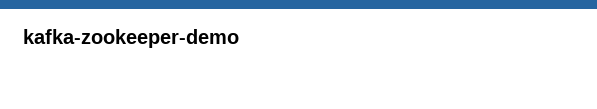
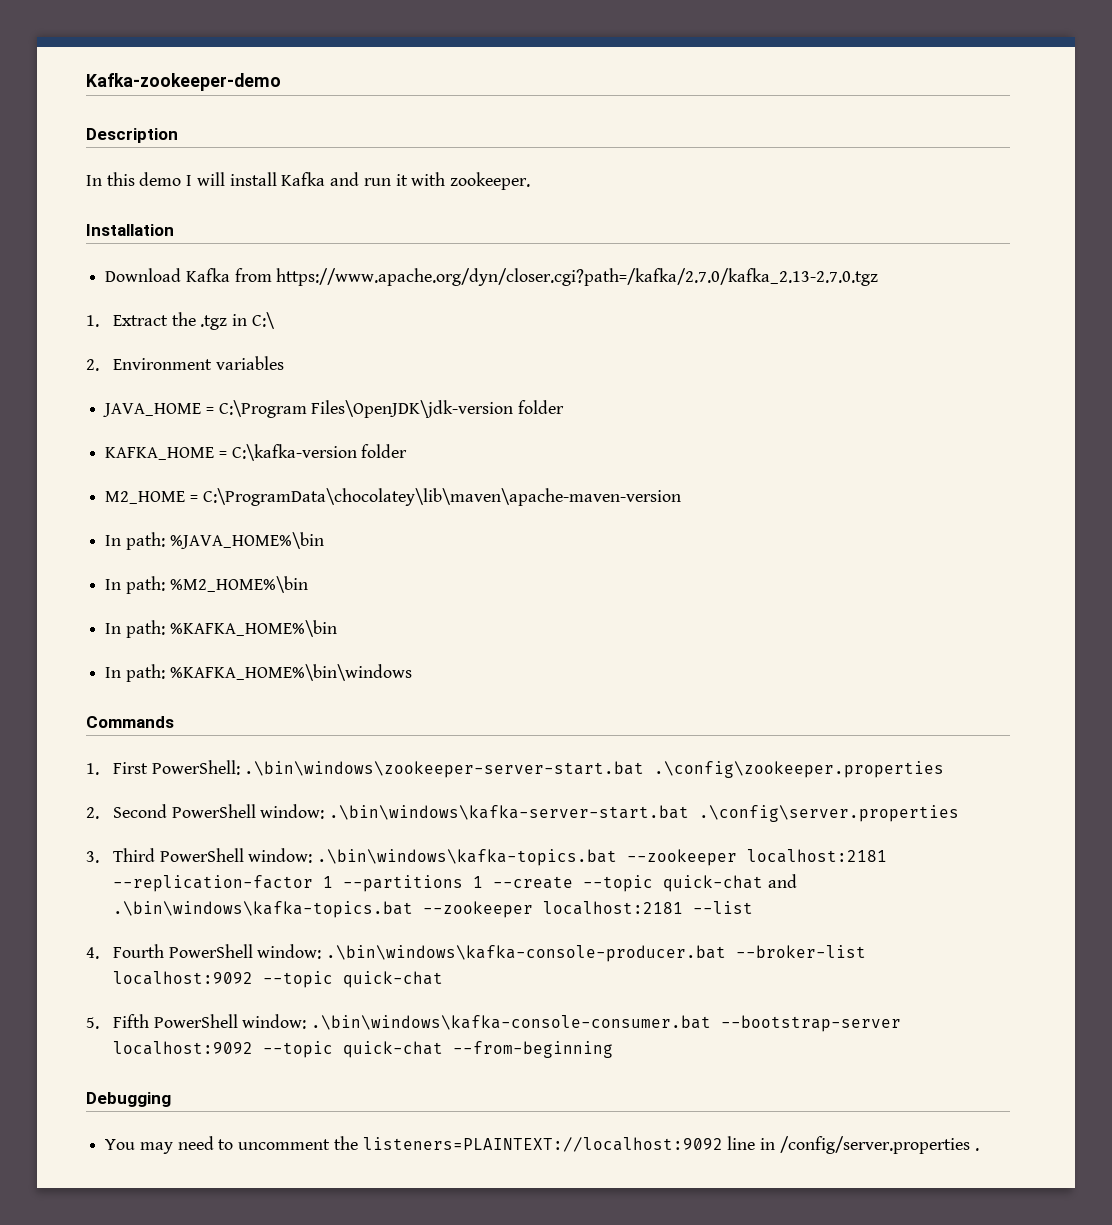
[23,29,239,48] kafka-zookeeper-demo -> [86,73,281,91] [86,128,178,143] [86,172,530,190] [86,224,174,236] [105,268,879,286] [86,312,274,330] [86,356,284,371] [103,400,565,418] [105,444,408,461] [105,488,681,506] [105,532,324,550] [105,576,308,594] [105,620,337,638] [105,664,412,682] [86,716,174,728] [86,760,945,778] [86,804,960,822] [86,848,888,866] [112,874,797,892] [112,901,753,918] [86,944,867,962] [112,971,443,988] [86,1014,902,1032] [112,1041,613,1058] [86,1092,171,1107] [105,1136,979,1154] Kafka-zookeeper-demo // Description // In this demo I will install Kafka and run it with zookeeper. // Installation // Download Kafka from https://www.apache.org/dyn/closer.cgi?path=/kafka/2.7.0/kafka_2.13-2.7.0.tgz // 1. Extract the .tgz in C:\ // 2. Environment variables // JAVA_HOME = C:\Program Files\OpenJDK\jdk-version folder // KAFKA_HOME = C:\kafka-version folder // M2_HOME = C:\ProgramData\chocolatey\lib\maven\apache-maven-version // In path: %JAVA_HOME%\bin // In path: %M2_HOME%\bin // In path: %KAFKA_HOME%\bin // In path: %KAFKA_HOME%\bin\windows // Commands // 1. First PowerShell: .\bin\windows\zookeeper-server-start.bat .\config\zookeeper.properties // 2. Second PowerShell window: .\bin\windows\kafka-server-start.bat .\config\server.properties // 3. Third PowerShell window: .\bin\windows\kafka-topics.bat --zookeeper localhost:2181 --replication-factor 1 --partitions 1 --create --topic quick-chat and .\bin\windows\kafka-topics.bat --zookeeper localhost:2181 --list // 4. Fourth PowerShell window: .\bin\windows\kafka-console-producer.bat --broker-list localhost:9092 --topic quick-chat // 5. Fifth PowerShell window: .\bin\windows\kafka-console-consumer.bat --bootstrap-server localhost:9092 --topic quick-chat --from-beginning // Debugging // You may need to uncomment the listeners=PLAINTEXT://localhost:9092 line in /config/server.properties .

